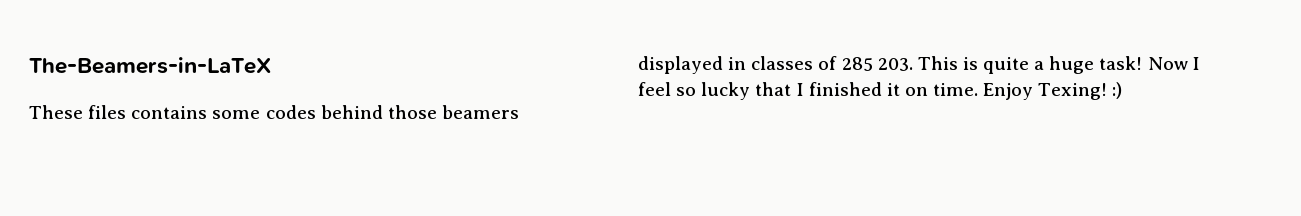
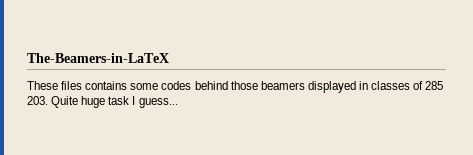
[917,56,1200,74] [638,82,1123,100] This is quite a huge task! Now I feel so lucky that I finished it on time. Enjoy Texing! :) -> [51,96,178,108] Quite huge task I guess...

